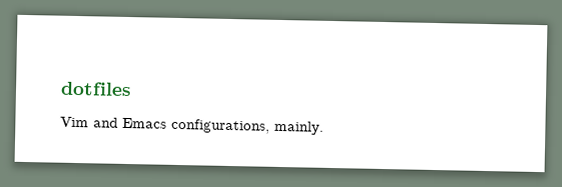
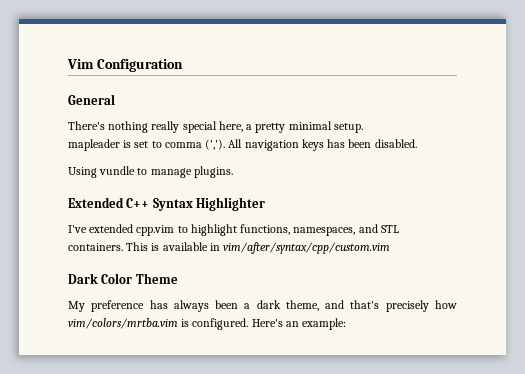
[60,81,132,97] [60,116,324,135] dotfiles // Vim and Emacs configurations, mainly. -> [67,59,183,72] [68,94,115,105] [68,121,363,133] [68,139,417,151] [68,166,233,178] [68,197,266,211] [68,224,399,236] [68,242,391,254] [68,273,178,284] [68,300,457,312] [68,318,347,330] Vim Configuration // General // There's nothing really special here, a pretty minimal setup. // mapleader is set to comma (','). All navigation keys has been disabled. // Using vundle to manage plugins. // Extended C++ Syntax Highlighter // I've extended cpp.vim to highlight functions, namespaces, and STL containers. This is available in vim/after/syntax/cpp/custom.vim // Dark Color Theme // My preference has always been a dark theme, and that's precisely how vim/colors/mrtba.vim is configured. Here's an example:

